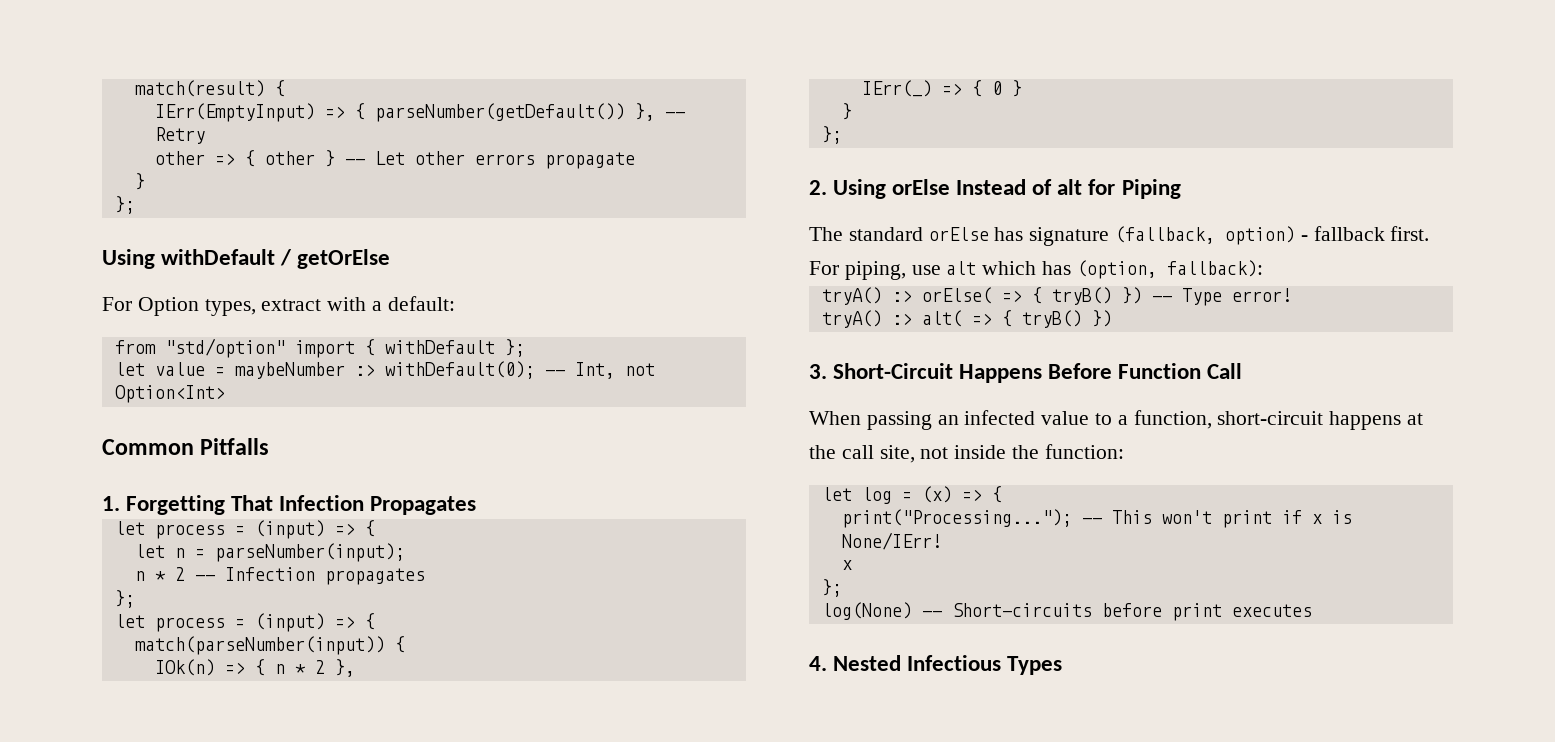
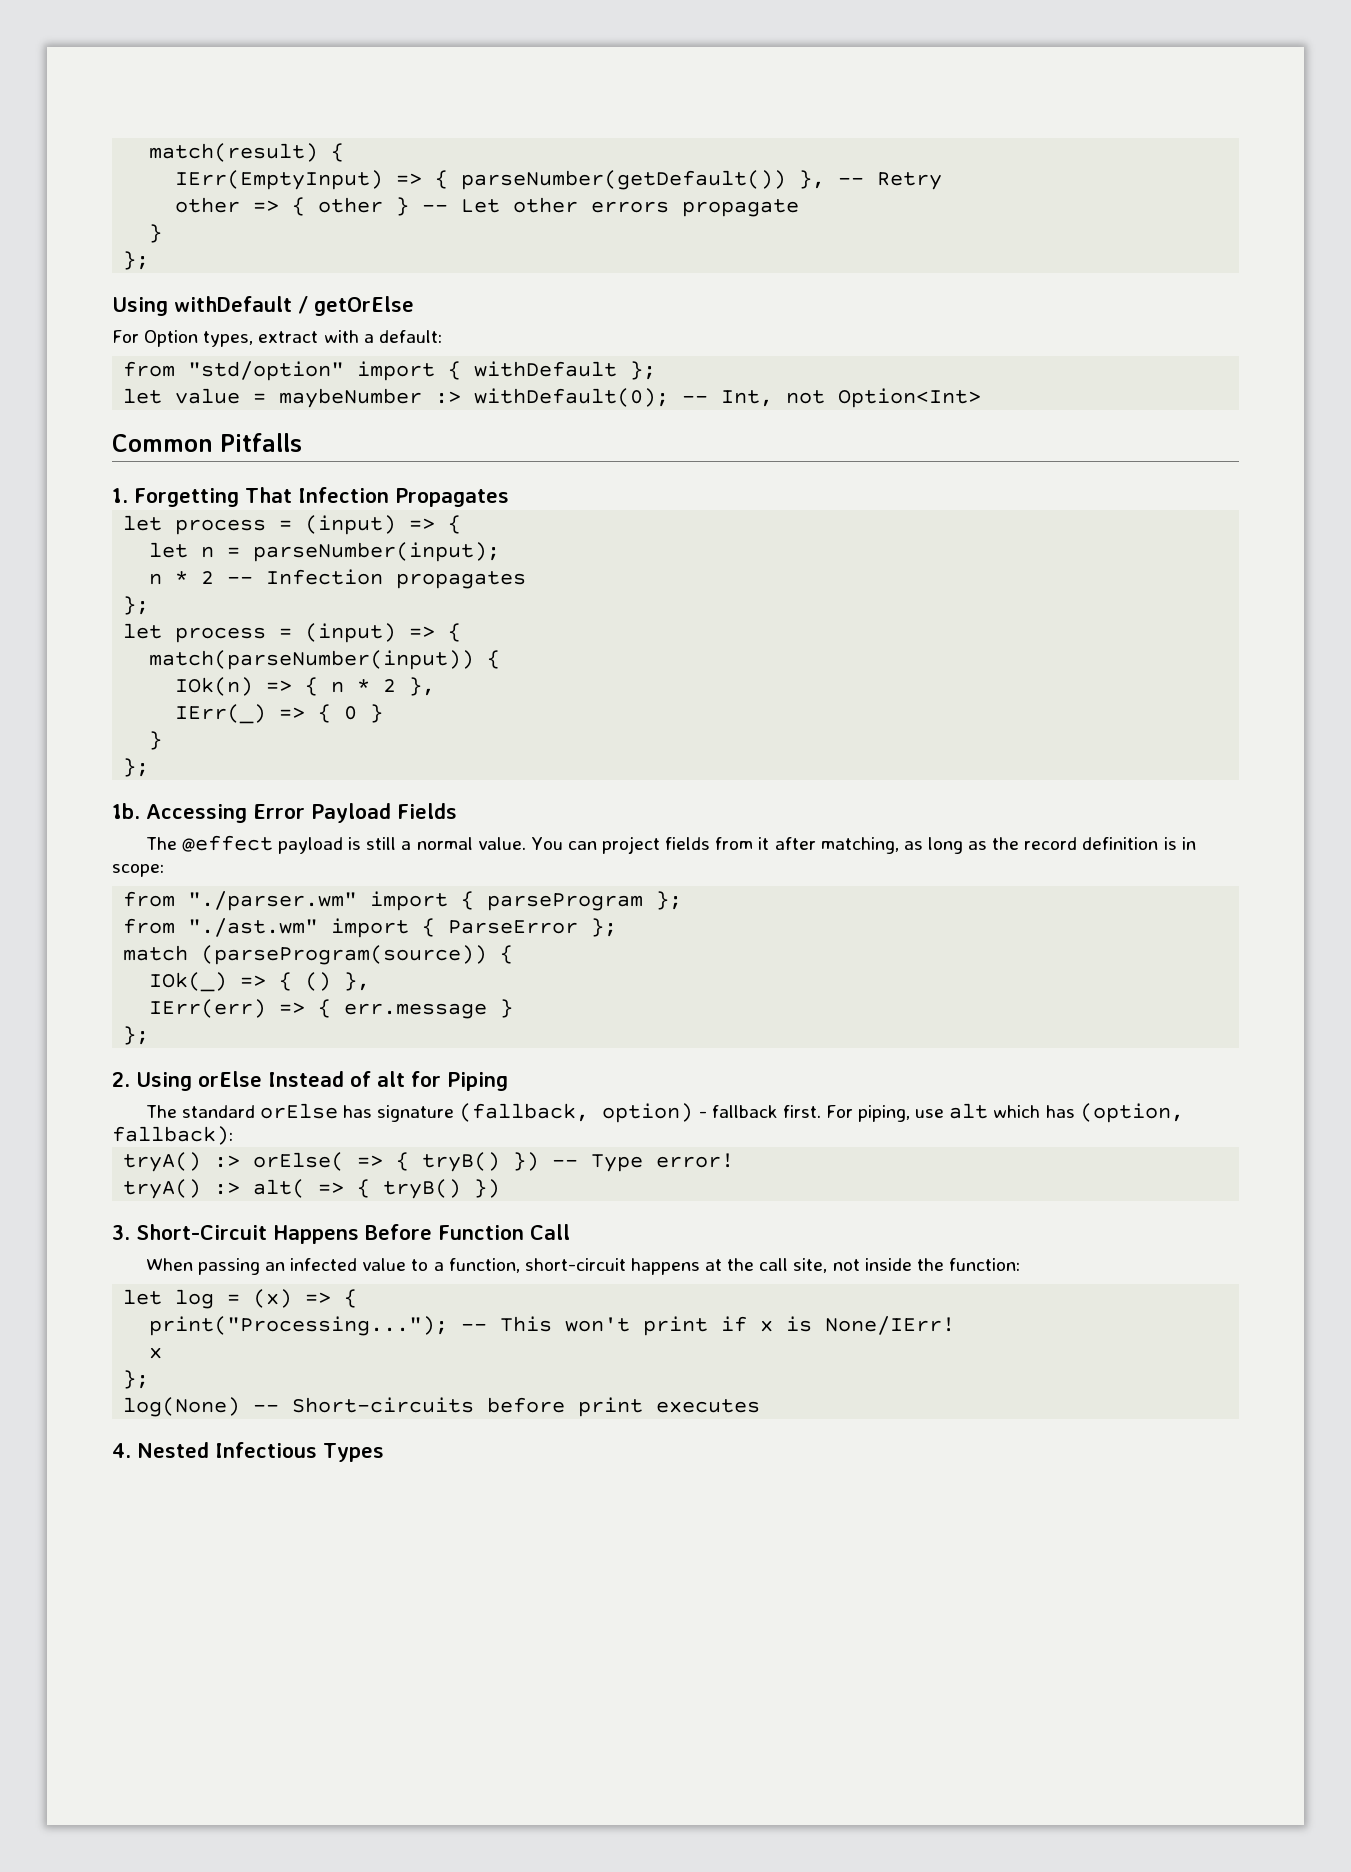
(842, 135) none -> [112,803,457,823] [145,835,1196,854] [112,864,164,877] [123,891,683,911] [123,918,618,938] [123,945,514,965] [149,972,371,992] [149,999,514,1019] [123,1026,150,1045] // 1b. Accessing Error Payload Fields // The @effect payload is still a normal value. You can project fields from it after matching, as long as the record definition is in scope: // from "./parser.wm" import { parseProgram }; // from "./ast.wm" import { ParseError }; // match (parseProgram(source)) { // IOk(_) => { () }, // IErr(err) => { err.message } // };

